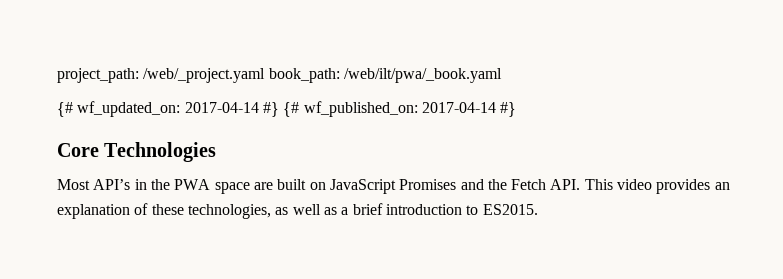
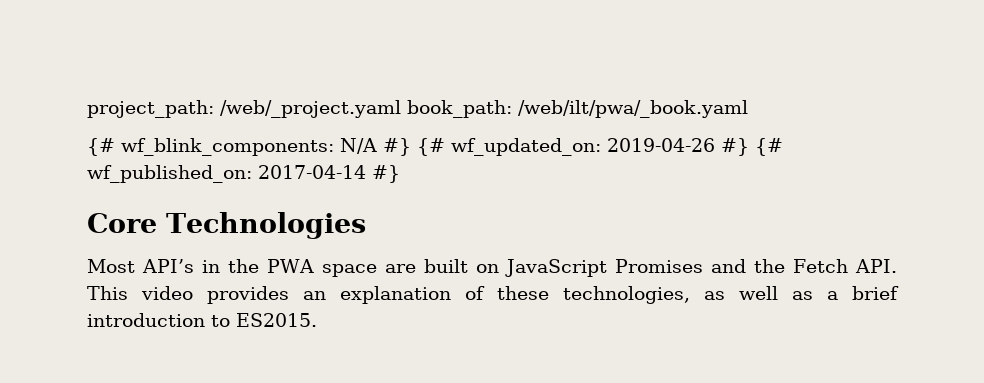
[77,101,259,117] wf_updated_on: 2017-04-14 -> [121,138,715,156] wf_blink_components: N/A #} {# wf_updated_on: 2019-04-26

